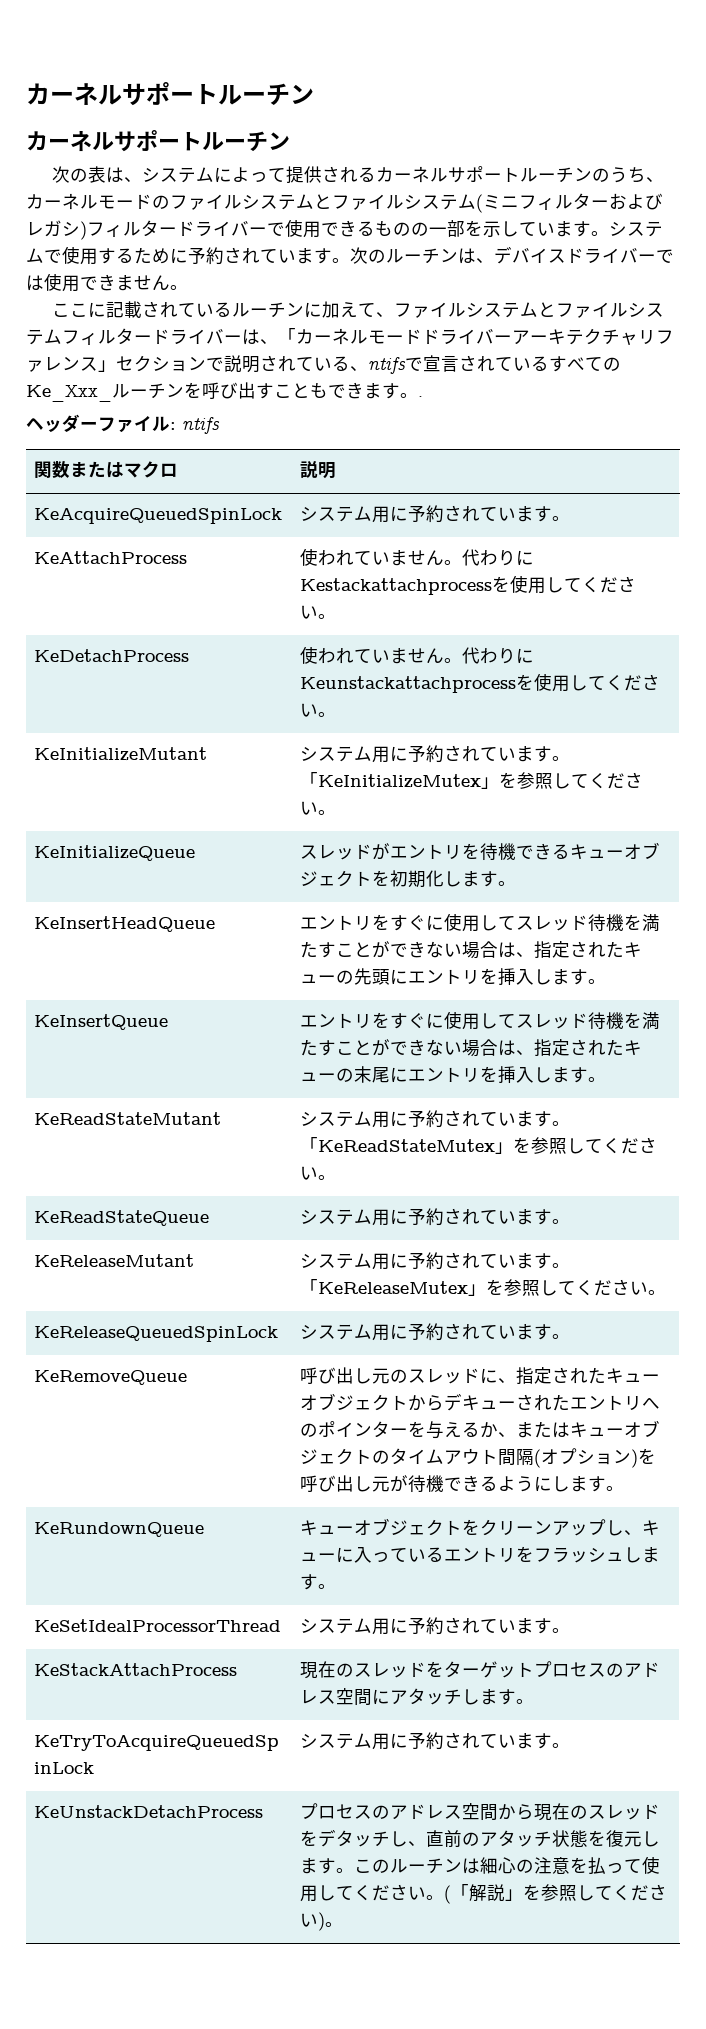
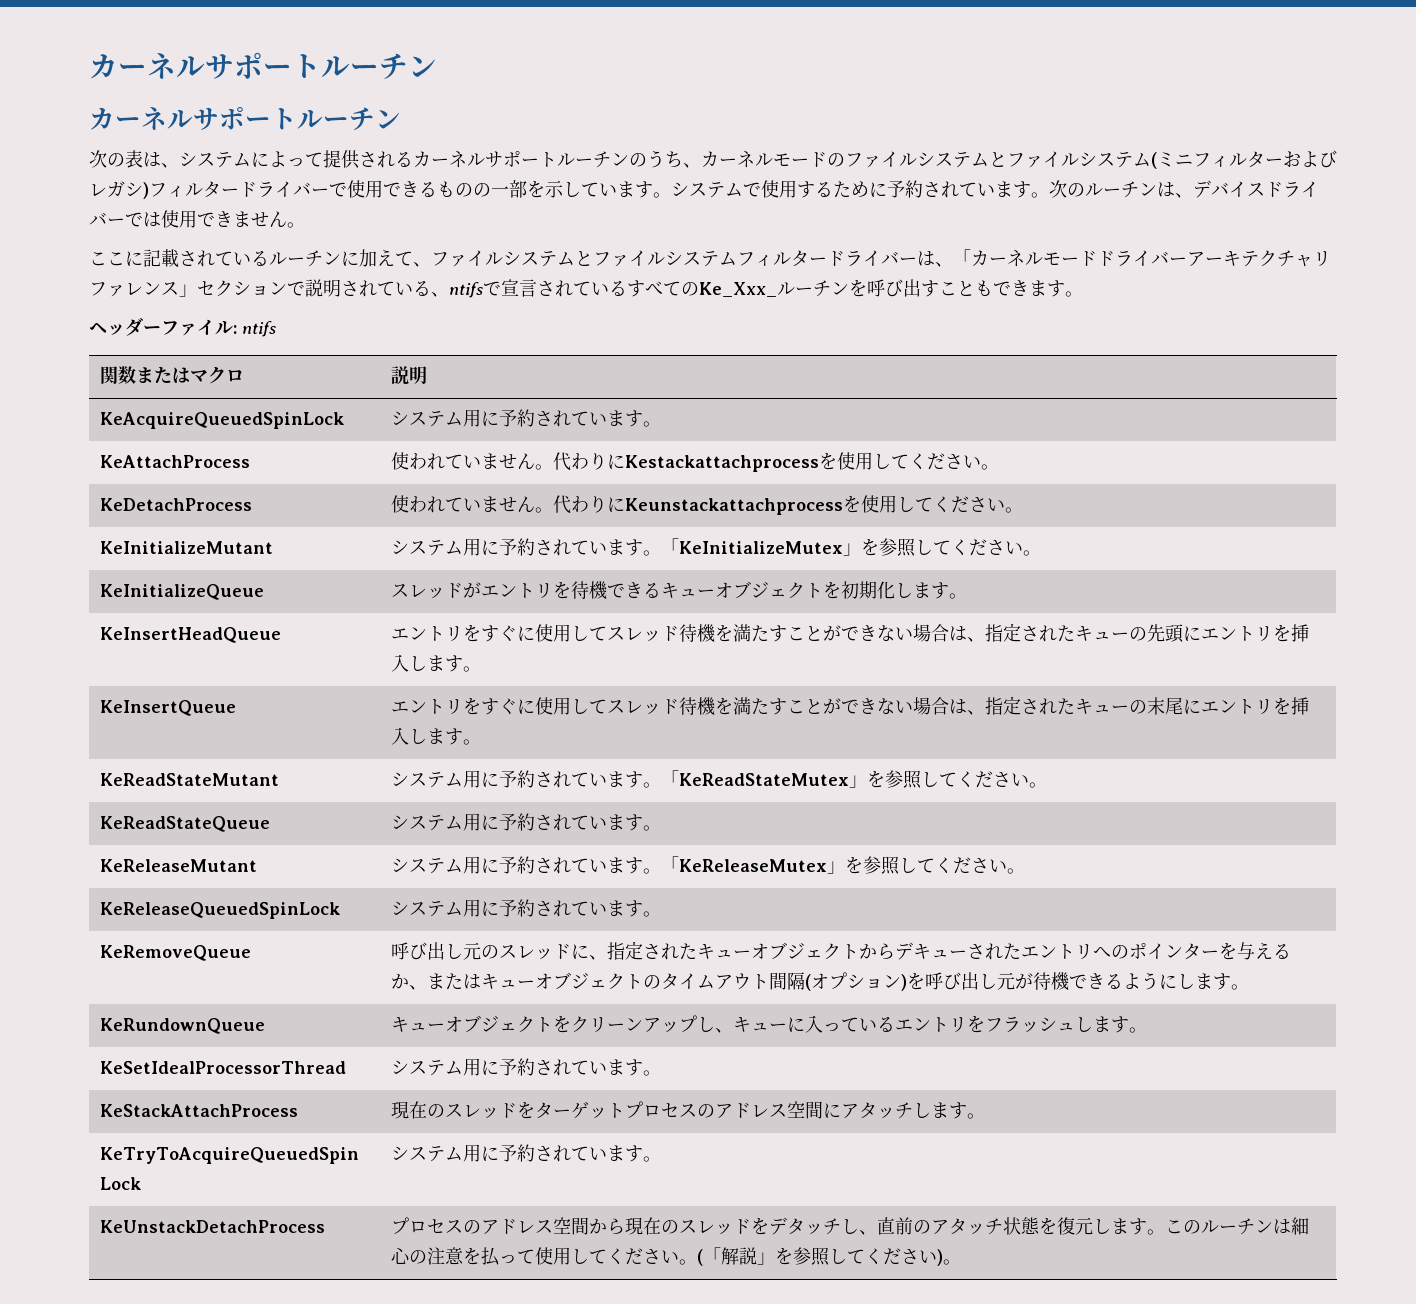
[418,396,423,397] . -> (1083, 294) none

